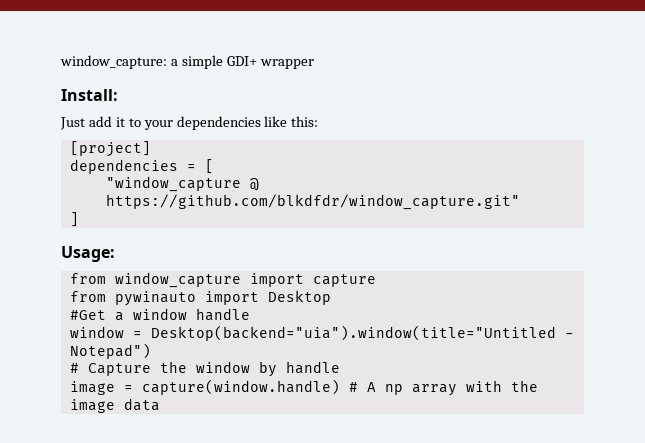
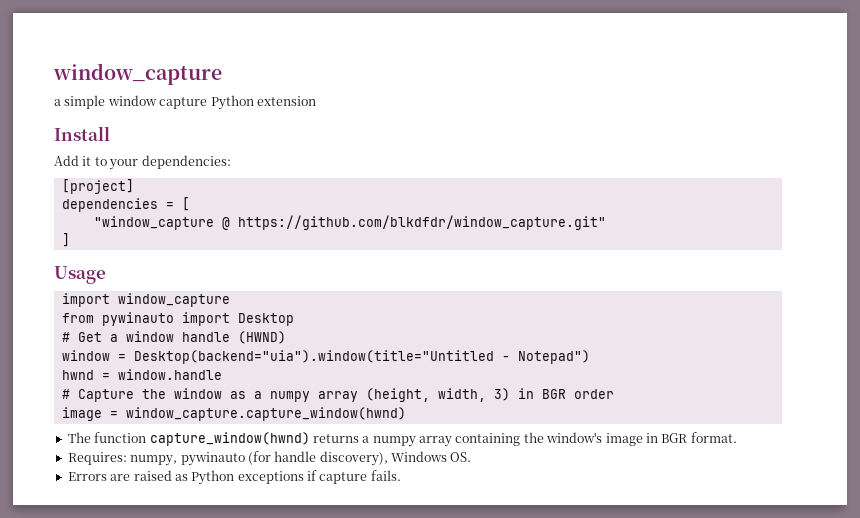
[60,55,167,69] window_capture: -> [53,63,222,85] window_capture //
[226,56,314,69] [61,89,118,101] [60,116,319,130] GDI+ wrapper // Install: // Just add it to your dependencies like this: -> [107,95,316,110] [54,126,110,141] [54,155,231,170] window capture Python extension // Install // Add it to your dependencies:
[61,246,115,262] [69,272,376,288] Usage: // from window_capture import capture -> [54,266,106,284] [61,293,230,307] Usage // import window_capture
[69,310,106,320] #Get -> [61,332,102,342] # Get
(250, 314) none -> [237,331,286,344] (HWND)
(151, 351) none -> [61,369,222,380] // hwnd = window.handle
[258,361,340,377] [69,379,538,396] [69,398,160,413] by handle // image = capture(window.handle) # A np array with the image data -> [229,388,614,402] [61,407,406,421] [67,432,737,447] [67,451,472,466] [67,470,401,485] as a numpy array (height, width, 3) in BGR order // image = window_capture.capture_window(hwnd) // The function capture_window(hwnd) returns a numpy array containing the window's image in BGR format. // Requires: numpy, pywinauto (for handle discovery), Windows OS. // Errors are raised as Python exceptions if capture fails.

